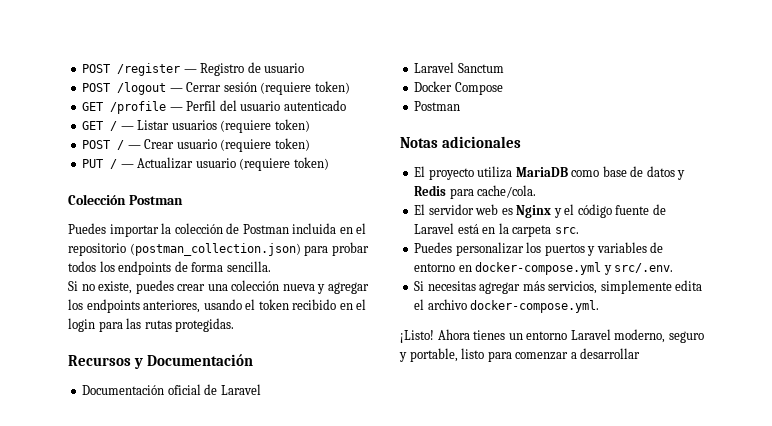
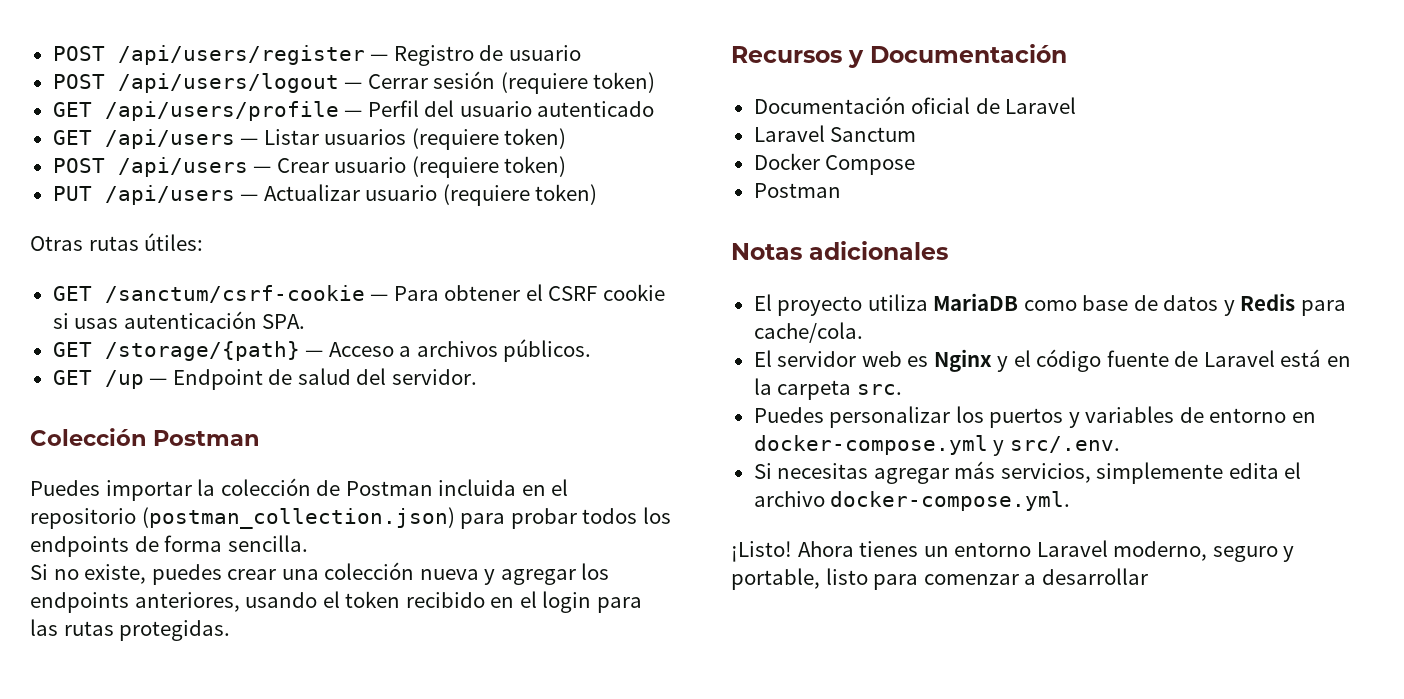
[82,63,181,76] POST /register -> [52,45,365,65] POST /api/users/register
[117,82,167,95] /logout -> [117,73,339,93] /api/users/logout
[110,101,167,114] /profile -> [104,101,339,121] /api/users/profile
[110,121,118,131] / -> [104,129,235,149] /api/users
[117,140,125,150] / -> [117,157,248,177] /api/users
[110,159,118,169] / -> [104,185,235,205] /api/users
(329, 163) none -> [30,233,204,251] [52,284,665,303] [52,311,306,329] [52,339,592,362] [52,368,477,390] // Otras rutas útiles: // GET /sanctum/csrf-cookie — Para obtener el CSRF cookie si usas autenticación SPA. // GET /storage/{path} — Acceso a archivos públicos. // GET /up — Endpoint de salud del servidor.

